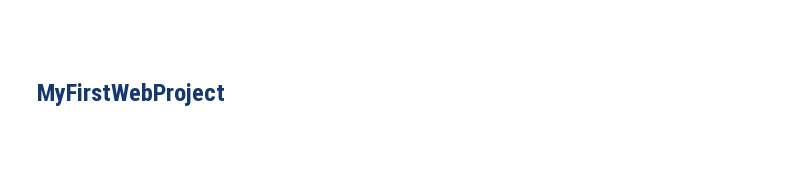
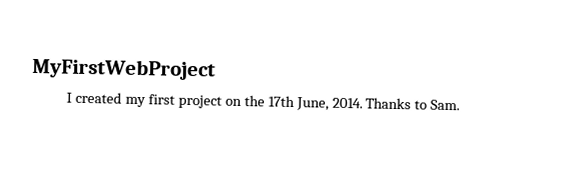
(225, 94) none -> [66,91,461,111] // I created my first project on the 17th June, 2014. Thanks to Sam.

